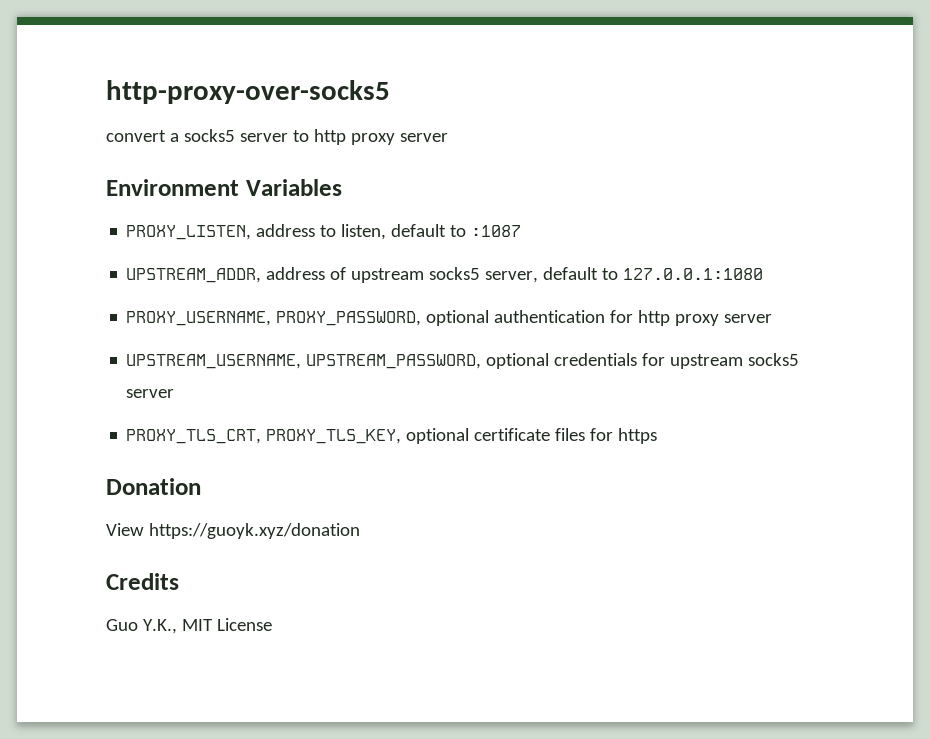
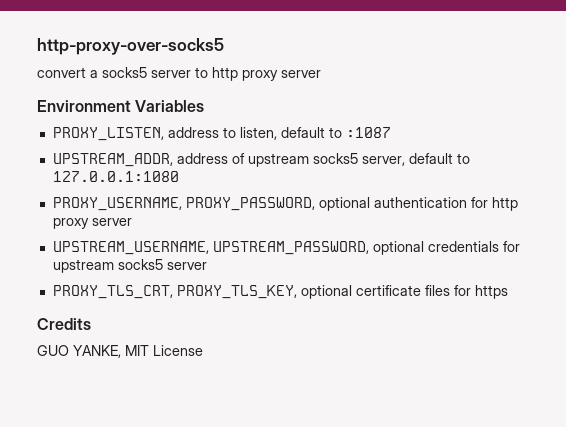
[106,478,201,495] [106,523,360,539] // Donation // View https://guoyk.xyz/donation -> (508, 292) none
[106,619,177,634] Guo Y.K., -> [37,345,121,358] GUO YANKE,

